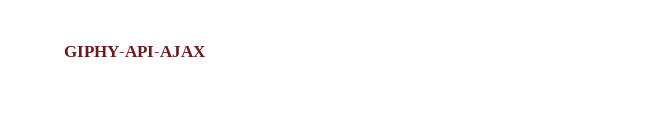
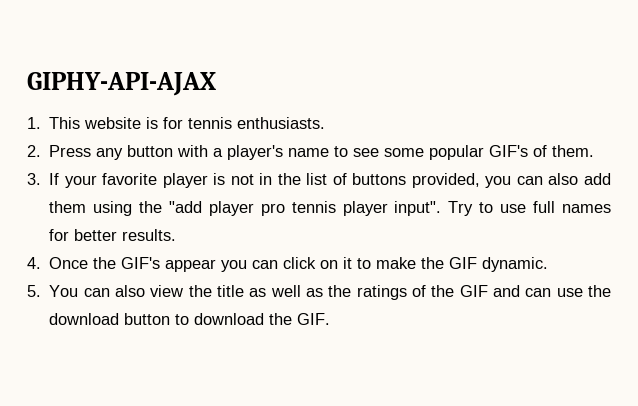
(206, 51) none -> [27,117,326,129] [27,145,595,160] [27,173,611,188] [49,201,611,216] [49,229,177,241] [27,257,549,272] [27,285,611,300] [49,313,331,325] // 1. This website is for tennis enthusiasts. // 2. Press any button with a player's name to see some popular GIF's of them. // 3. If your favorite player is not in the list of buttons provided, you can also add them using the "add player pro tennis player input". Try to use full names for better results. // 4. Once the GIF's appear you can click on it to make the GIF dynamic. // 5. You can also view the title as well as the ratings of the GIF and can use the download button to download the GIF.

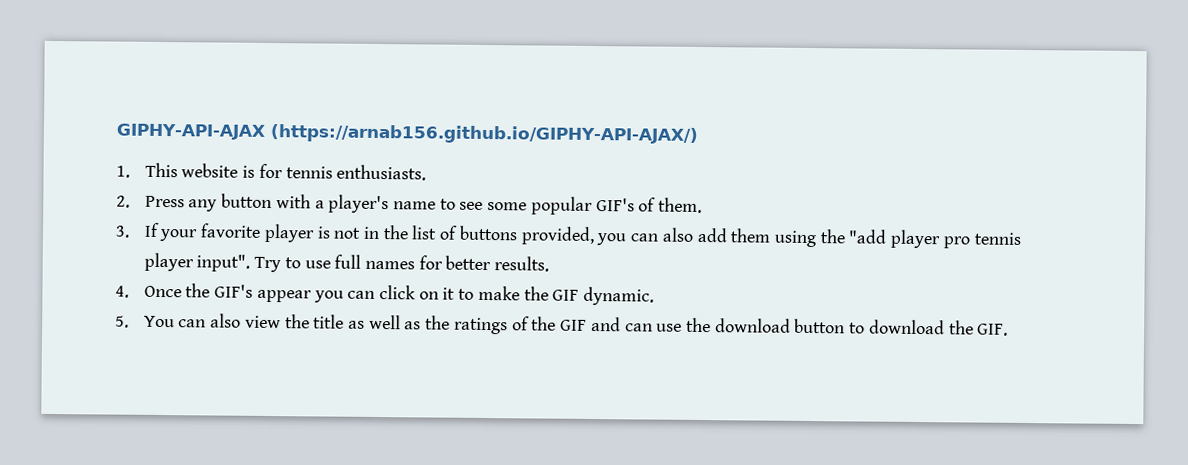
(216, 84) none -> [269,123,698,145] (https://arnab156.github.io/GIPHY-API-AJAX/)

